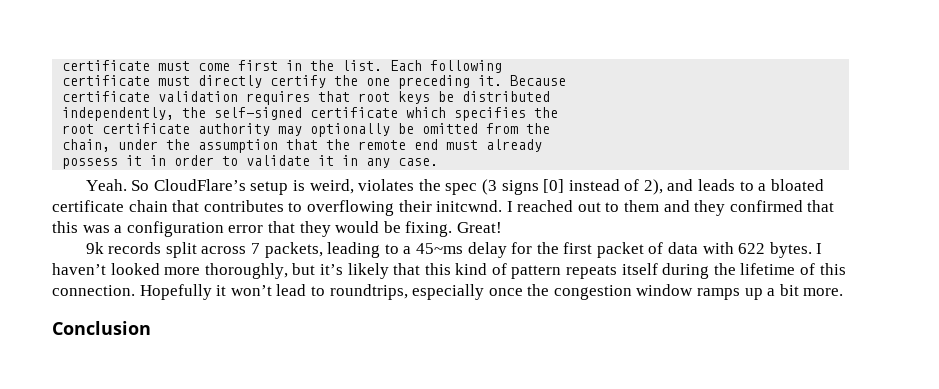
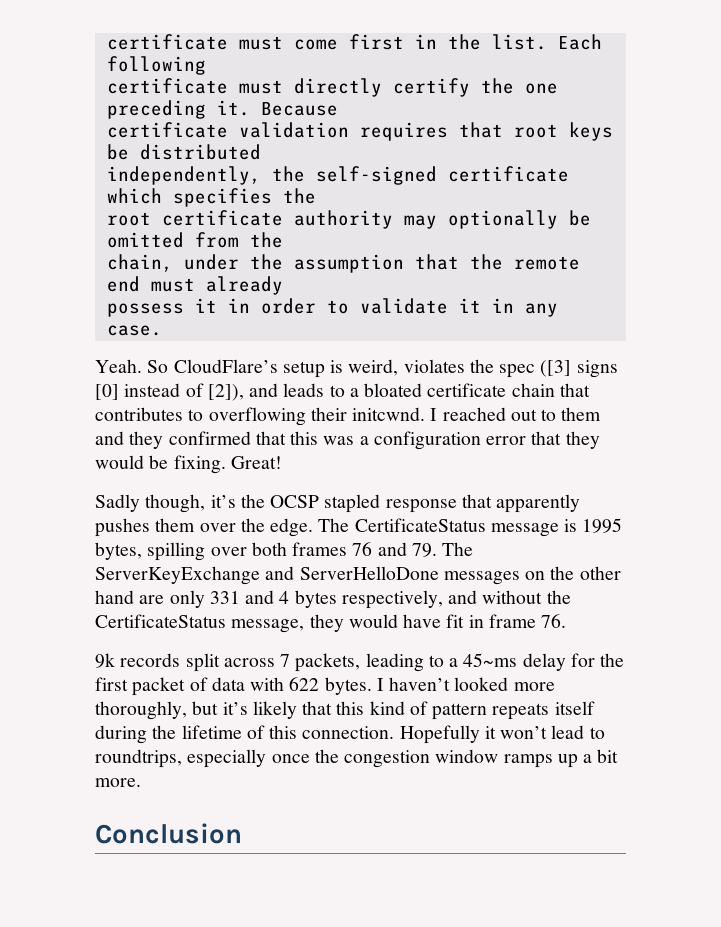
[481,179,497,195] (3 -> [540,360,572,377] ([3]
[643,179,663,195] 2), -> [207,384,244,401] [2]),
(502, 227) none -> [95,494,581,513] [95,518,623,537] [95,542,474,561] [95,566,621,585] [95,590,571,609] [95,614,567,633] // Sadly though, it’s the OCSP stapled response that apparently pushes them over the edge. The CertificateStatus message is 1995 bytes, spilling over both frames 76 and 79. The ServerKeyExchange and ServerHelloDone messages on the other hand are only 331 and 4 bytes respectively, and without the CertificateStatus message, they would have fit in frame 76.

